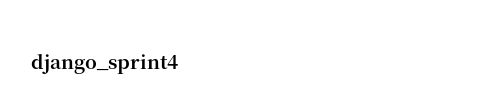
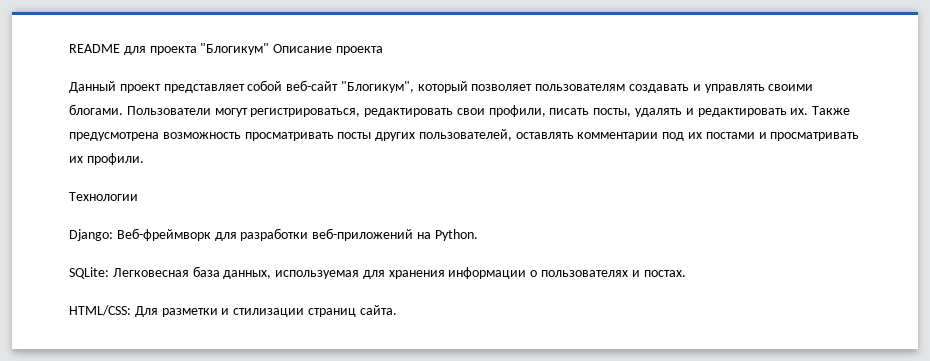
[31,53,178,74] django_sprint4 -> [69,43,383,55] [69,80,814,93] [69,104,851,117] [69,129,860,141] [69,153,144,165] [69,192,138,201] [69,228,478,241] [69,266,686,279] [69,305,397,317] README для проекта "Блогикум" Описание проекта // Данный проект представляет собой веб-сайт "Блогикум", который позволяет пользователям создавать и управлять своими блогами. Пользователи могут регистрироваться, редактировать свои профили, писать посты, удалять и редактировать их. Также предусмотрена возможность просматривать посты других пользователей, оставлять комментарии под их постами и просматривать их профили. // Технологии // Django: Веб-фреймворк для разработки веб-приложений на Python. // SQLite: Легковесная база данных, используемая для хранения информации о пользователях и постах. // HTML/CSS: Для разметки и стилизации страниц сайта.

